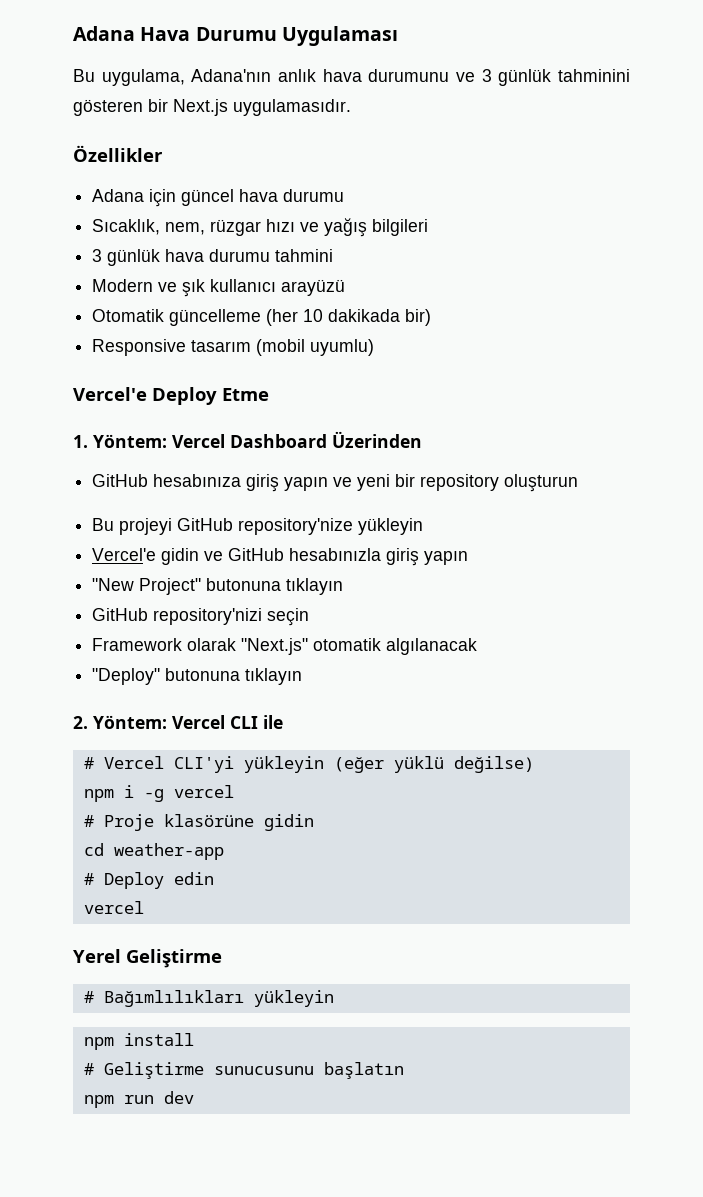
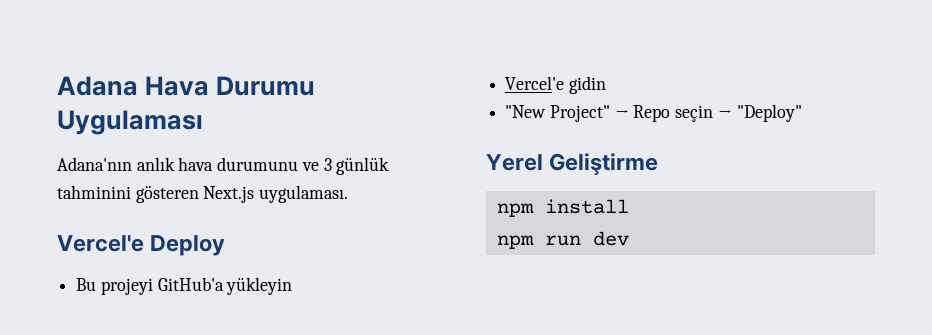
[73,69,185,86] Bu uygulama, -> (203, 122) none
[148,99,351,116] [73,145,163,162] [92,189,345,207] [92,218,429,237] [92,249,334,266] [92,279,346,297] [92,309,432,326] [92,339,375,356] [73,387,269,405] [73,431,422,448] [92,474,579,492] bir Next.js uygulamasıdır. // Özellikler // Adana için güncel hava durumu // Sıcaklık, nem, rüzgar hızı ve yağış bilgileri // 3 günlük hava durumu tahmini // Modern ve şık kullanıcı arayüzü // Otomatik güncelleme (her 10 dakikada bir) // Responsive tasarım (mobil uyumlu) // Vercel'e Deploy Etme // 1. Yöntem: Vercel Dashboard Üzerinden // GitHub hesabınıza giriş yapın ve yeni bir repository oluşturun -> [203,185,349,203] [57,235,226,256] Next.js uygulaması. // Vercel'e Deploy
[177,518,354,535] GitHub repository'nize -> [157,277,224,291] GitHub'a
[204,548,469,566] [92,578,344,595] [92,608,310,626] [92,638,478,655] [92,668,303,685] [73,715,283,729] [83,756,534,773] [83,785,234,802] [83,814,314,831] [83,843,224,860] [83,872,214,889] [83,901,144,914] ve GitHub hesabınızla giriş yapın // "New Project" butonuna tıklayın // GitHub repository'nizi seçin // Framework olarak "Next.js" otomatik algılanacak // "Deploy" butonuna tıklayın // 2. Yöntem: Vercel CLI ile // # Vercel CLI'yi yükleyin (eğer yüklü değilse) // npm i -g vercel // # Proje klasörüne gidin // cd weather-app // # Deploy edin // vercel -> [505,104,802,122] // "New Project" → Repo seçin → "Deploy"
[83,990,334,1007] // # Bağımlılıkları yükleyin -> (659, 164) none
[83,1062,404,1079] // # Geliştirme sunucusunu başlatın -> (629, 206) none

